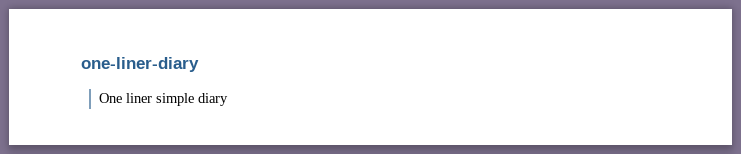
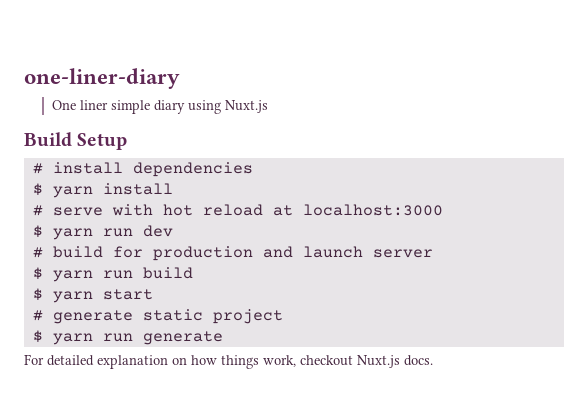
(228, 99) none -> [188,100,269,114] [24,132,128,150] [32,162,253,177] [32,183,173,198] [32,204,443,216] [32,225,173,240] [32,246,433,261] [32,267,193,282] [32,288,153,303] [32,309,283,324] [32,330,223,345] [24,354,433,369] using Nuxt.js // Build Setup // # install dependencies // $ yarn install // # serve with hot reload at localhost:3000 // $ yarn run dev // # build for production and launch server // $ yarn run build // $ yarn start // # generate static project // $ yarn run generate // For detailed explanation on how things work, checkout Nuxt.js docs.

